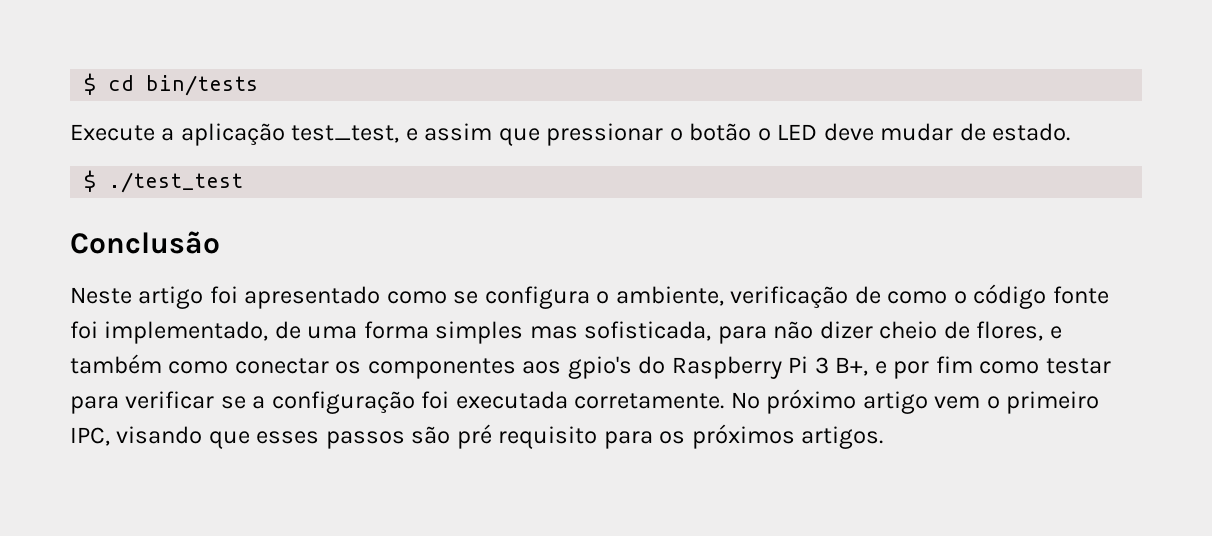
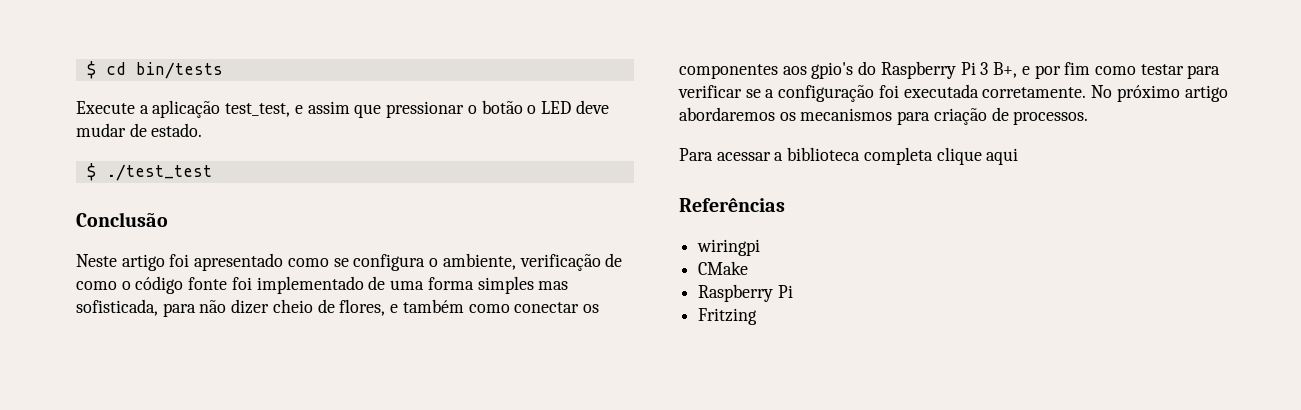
[104,321,269,344] implementado, -> [256,276,364,294] implementado
[934,391,1100,414] [70,424,884,449] vem o primeiro IPC, visando que esses passos são pré requisito para os próximos artigos. -> [679,107,1089,125] [679,147,1019,165] [679,198,785,212] [697,239,761,256] [698,261,749,275] [698,284,793,302] [698,308,758,325] abordaremos os mecanismos para criação de processos. // Para acessar a biblioteca completa clique aqui // Referências // wiringpi // CMake // Raspberry Pi // Fritzing

